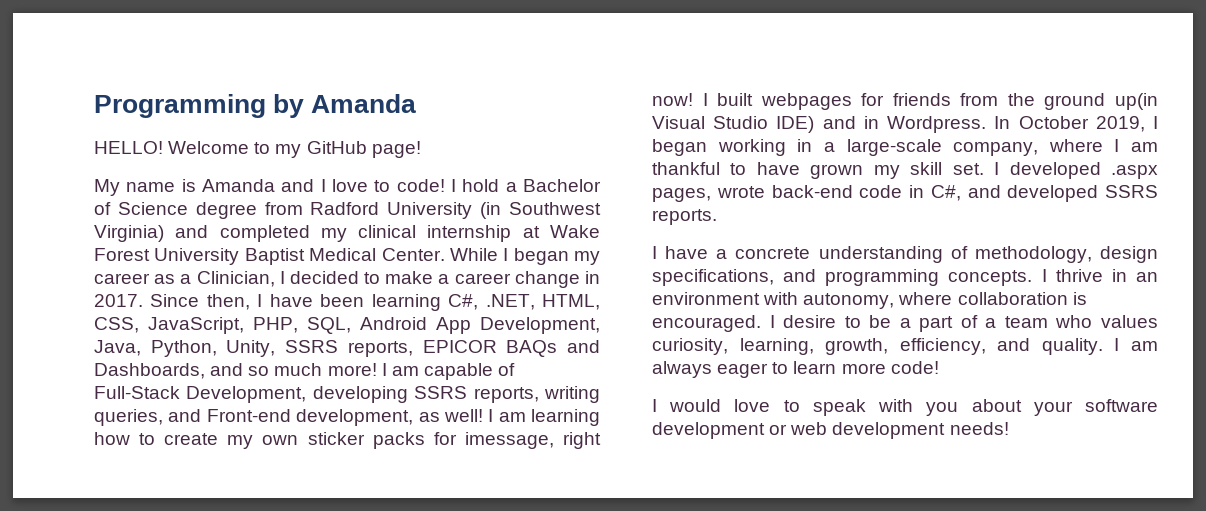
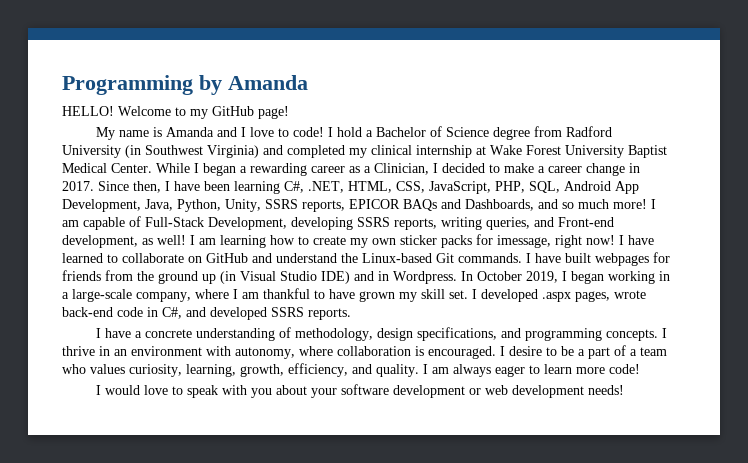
[574,251,600,265] my -> [240,163,307,176] a rewarding
(708, 99) none -> [628,235,654,245] [62,253,561,263] have learned to collaborate on GitHub and understand the Linux-based Git commands. I have
[1115,93,1158,110] up(in -> [202,271,236,284] up (in

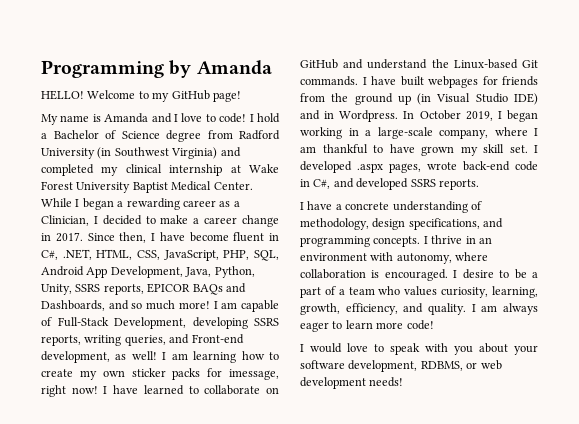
[204,181,280,194] been learning -> [189,232,279,242] become fluent in
[393,385,466,398] development -> [348,360,463,372] development, RDBMS,

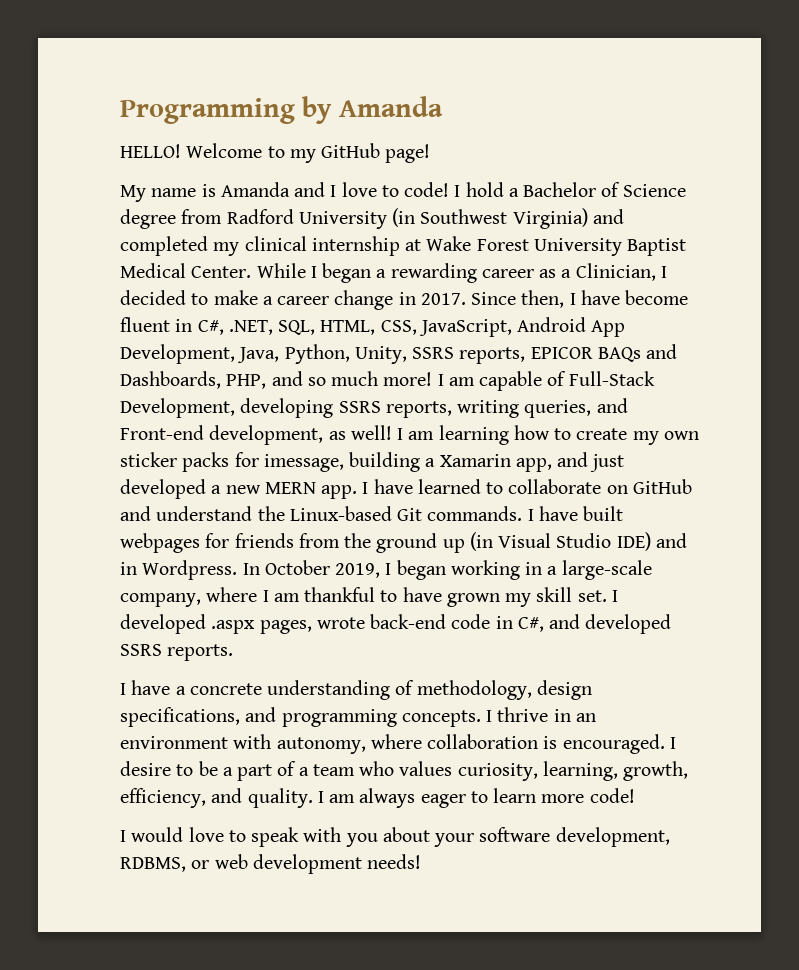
(92, 254) none -> [278,320,316,335] SQL,
[223,250,279,261] PHP, SQL, -> (512, 328) none
(105, 305) none -> [226,374,267,389] PHP,
[41,385,98,397] right now! -> [349,452,625,472] [120,479,358,499] building a Xamarin app, and just developed a new MERN app.

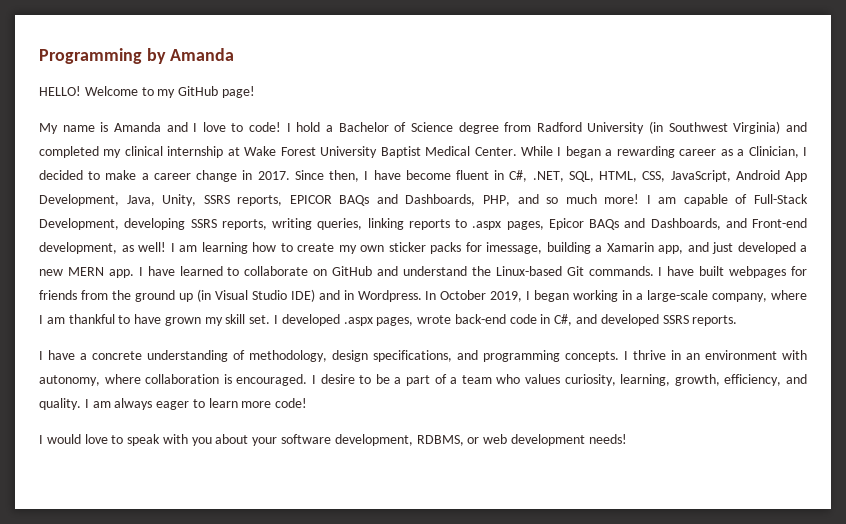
[284,344,350,364] Python, -> (155, 200) none
(592, 409) none -> [367,218,721,230] linking reports to .aspx pages, Epicor BAQs and Dashboards,

